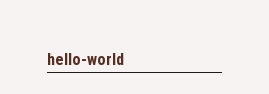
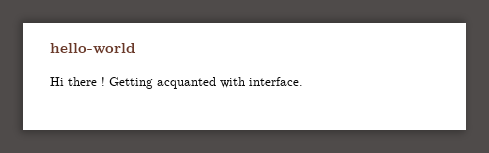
(124, 59) none -> [50,77,303,89] // Hi there ! Getting acquanted with interface.

